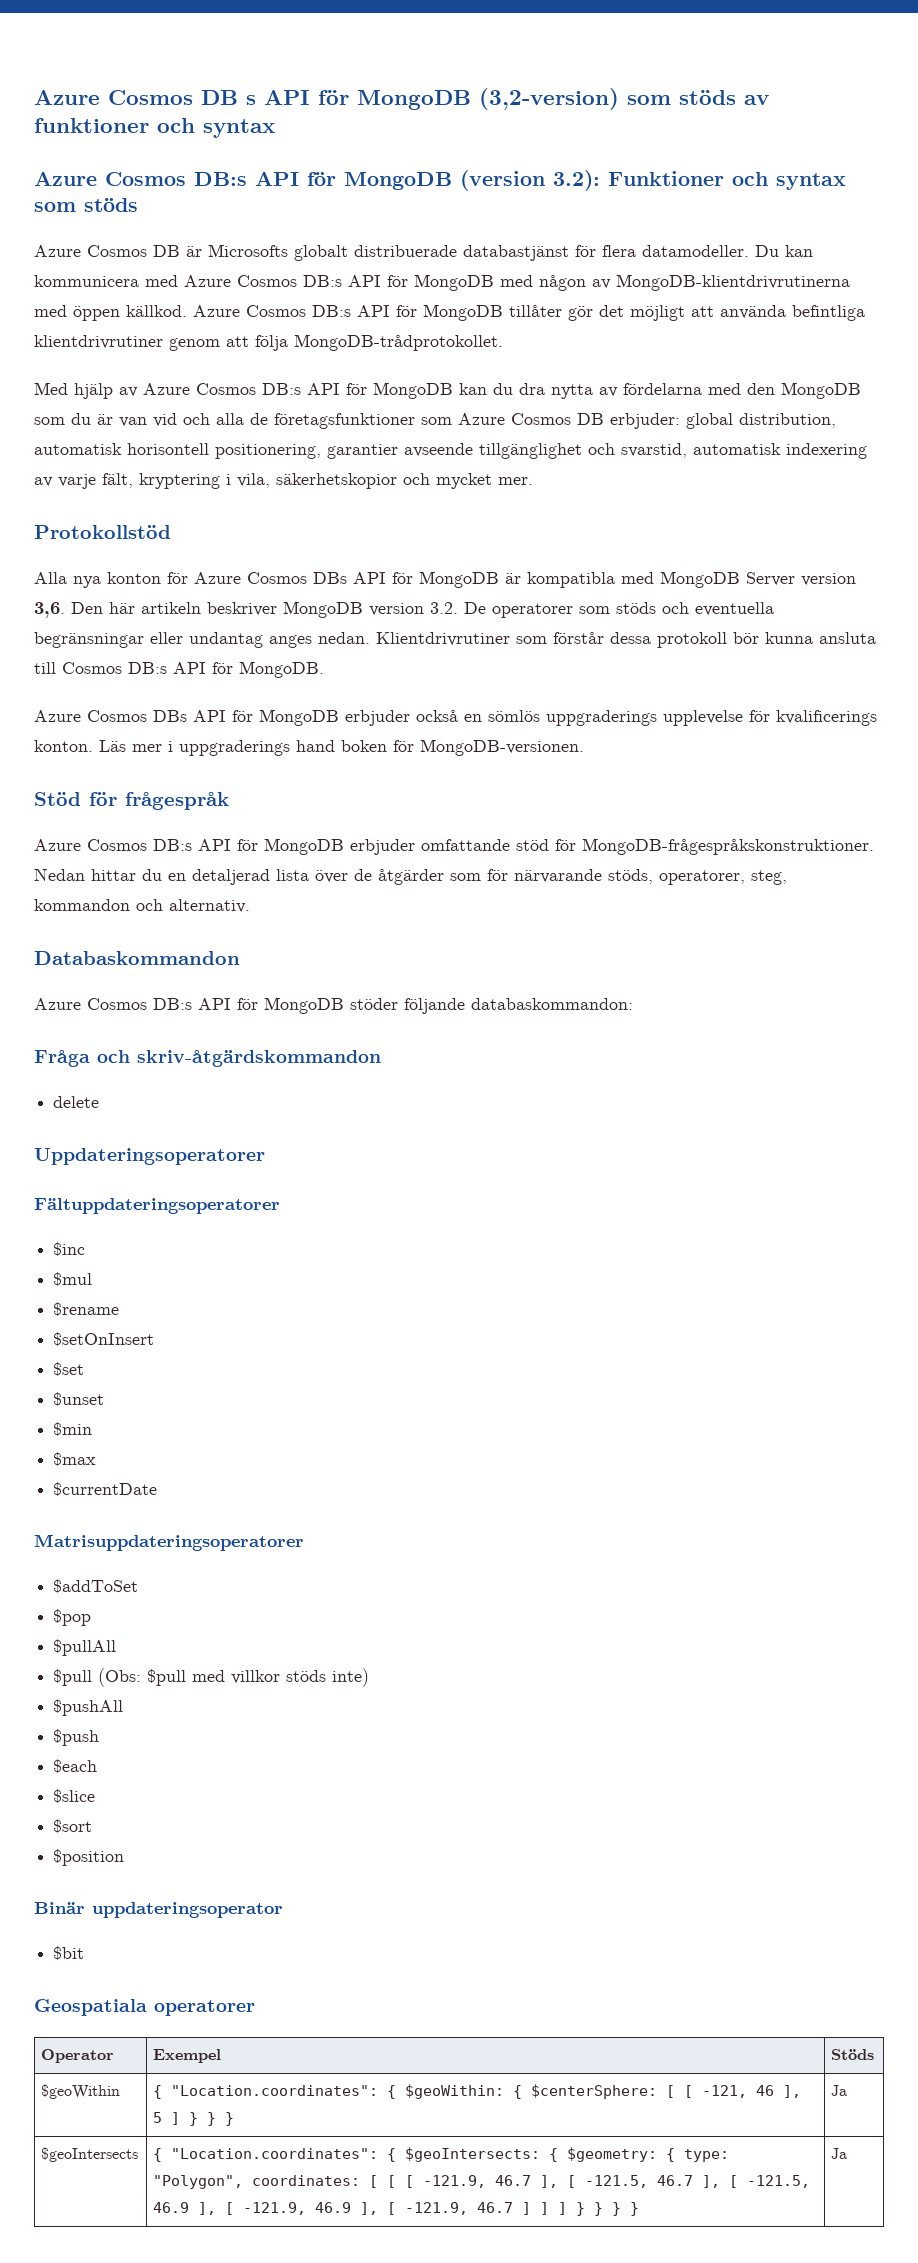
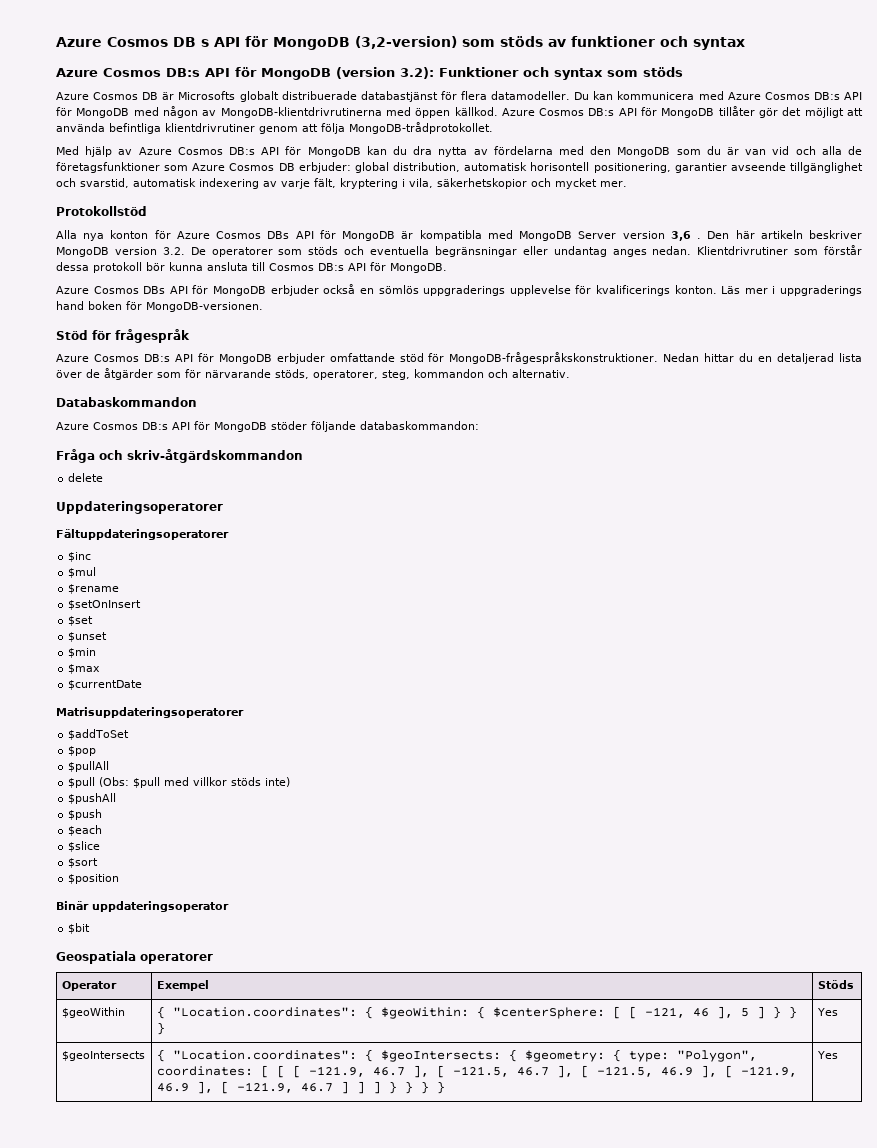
[34,602,65,618] 3,6. -> [670,231,702,241] 3,6 .
[831,2085,848,2096] Ja -> [816,1008,838,1016] Yes
[831,2148,848,2159] Ja -> [816,1051,838,1059] Yes

